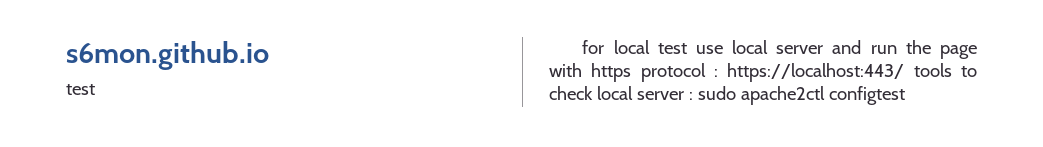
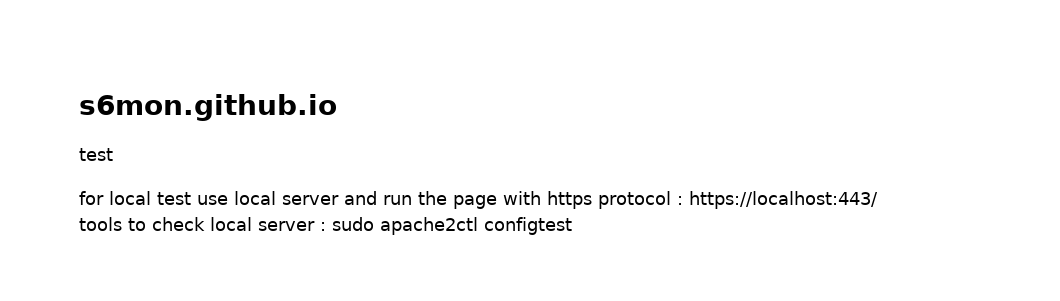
(905, 72) none -> (878, 200) //

